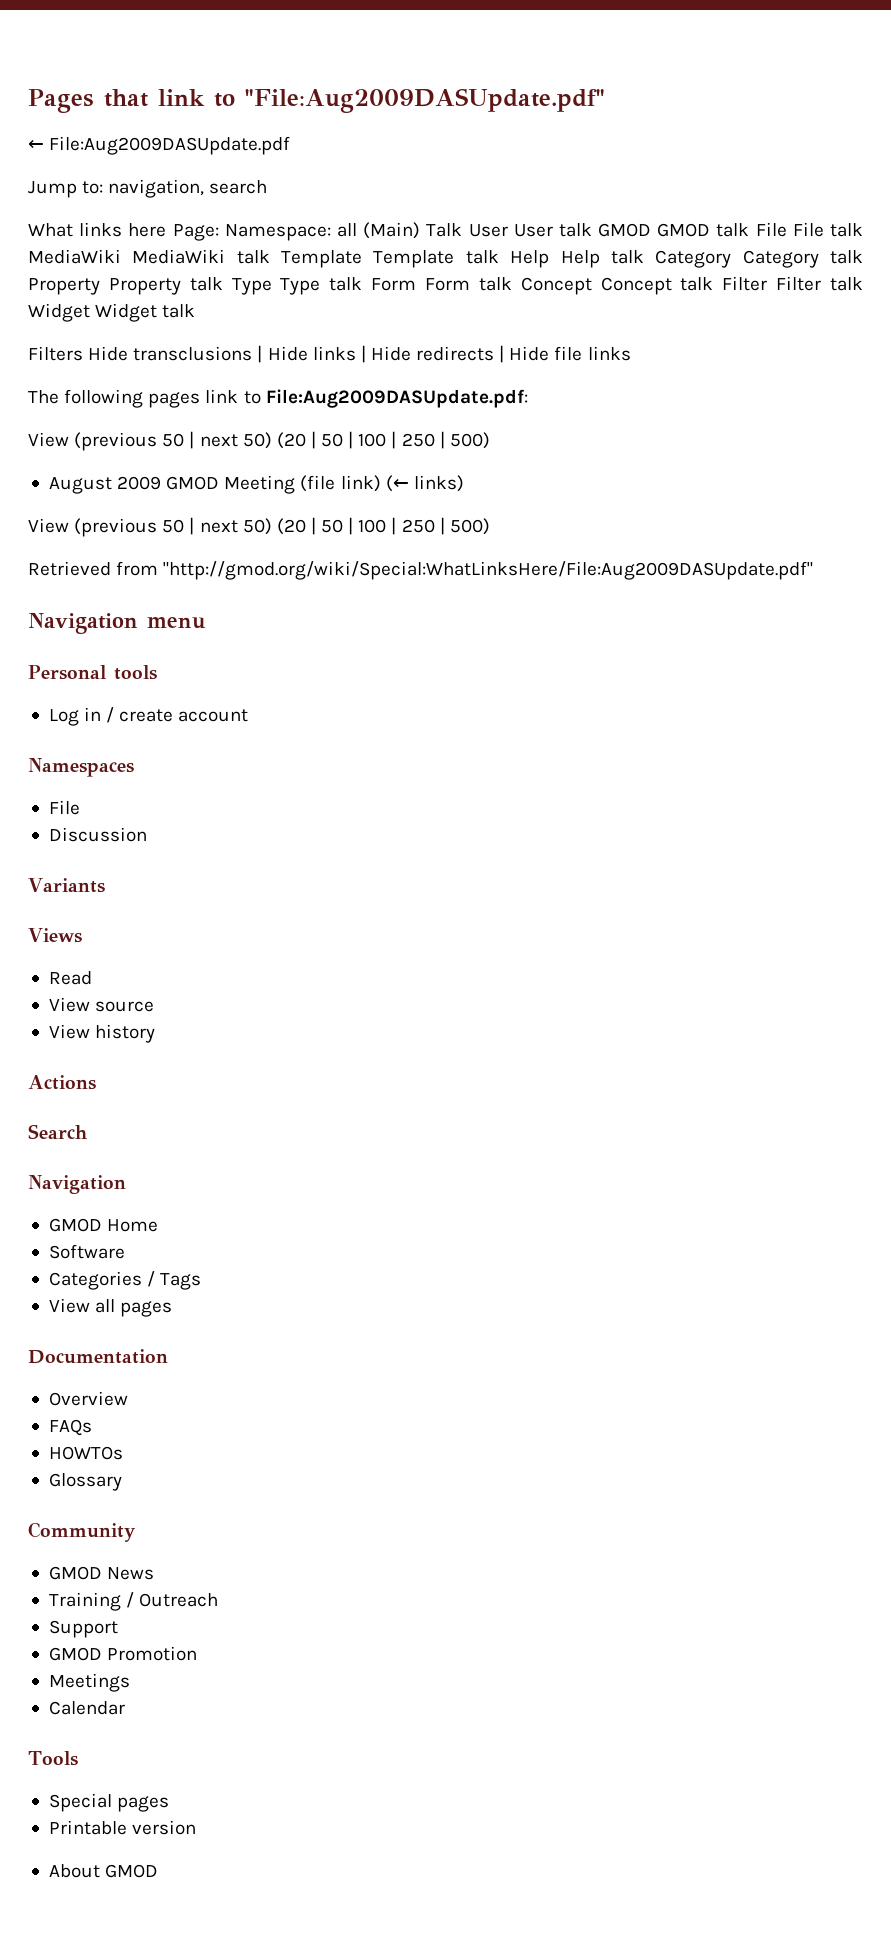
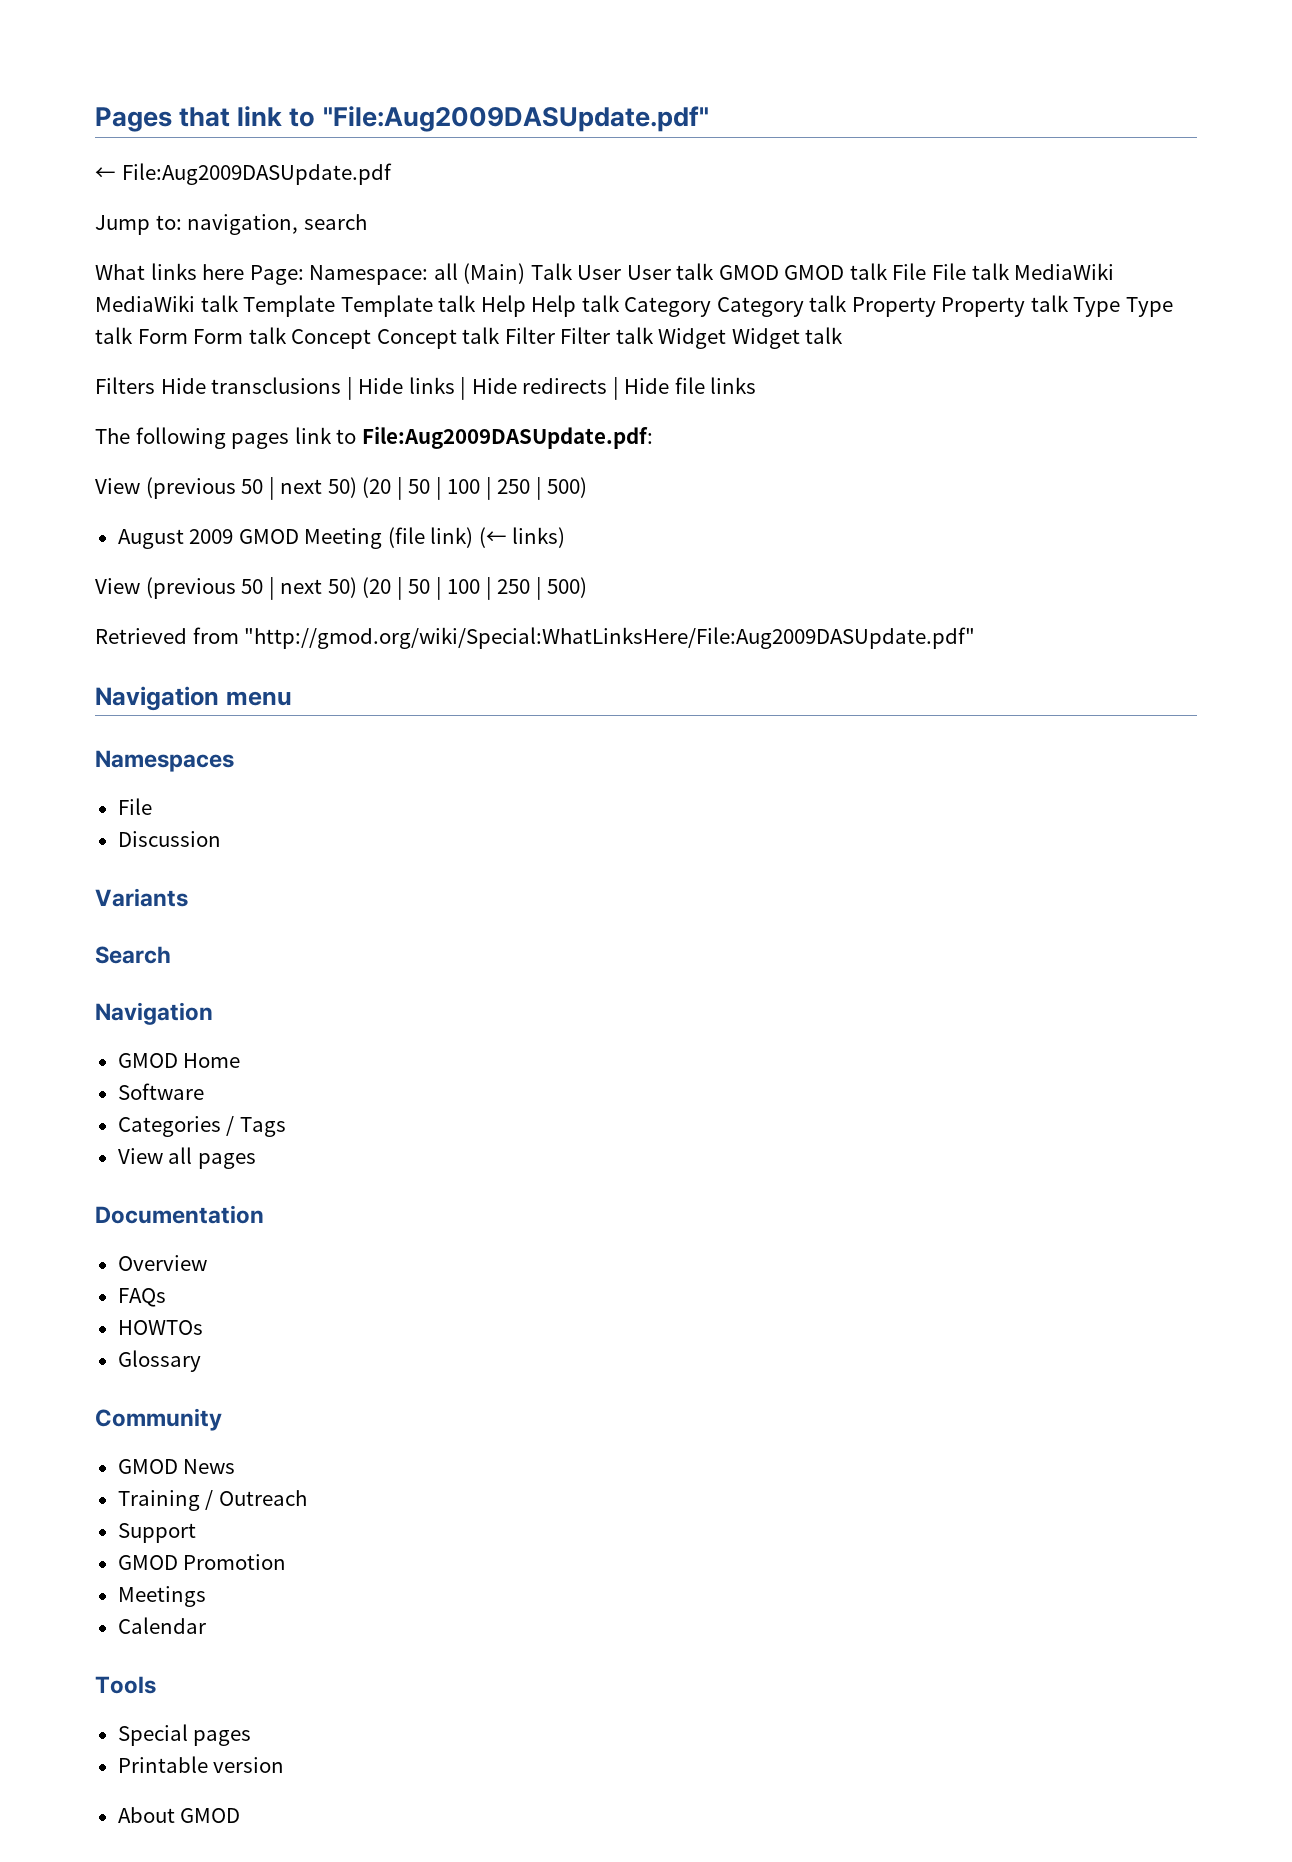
[28,665,157,680] [48,707,249,726] [28,758,134,777] [48,800,80,815] [48,827,147,842] [28,878,105,893] [28,928,82,943] [48,971,92,985] [48,997,155,1012] [48,1024,156,1043] [28,1075,96,1090] Personal tools // Log in / create account // Namespaces // File // Discussion // Variants // Views // Read // View source // View history // Actions -> [95,750,234,772] [117,798,152,815] [117,831,221,847] [95,888,188,907] Namespaces // File // Discussion // Variants

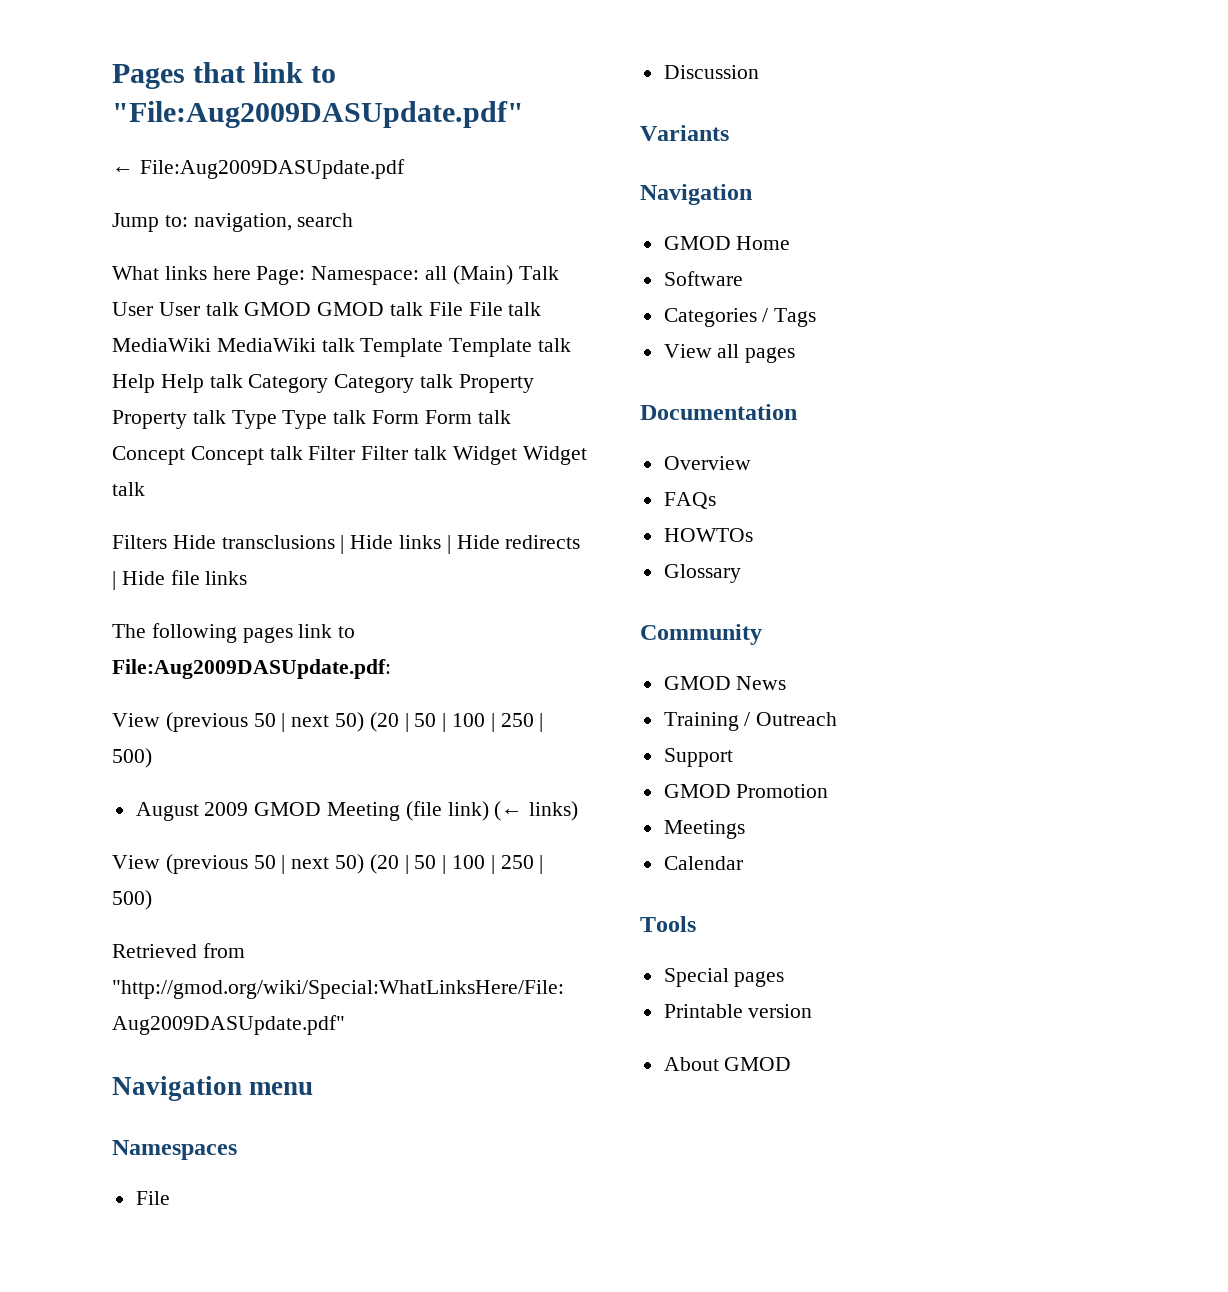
[95,946,171,964] // Search -> (729, 133) none

